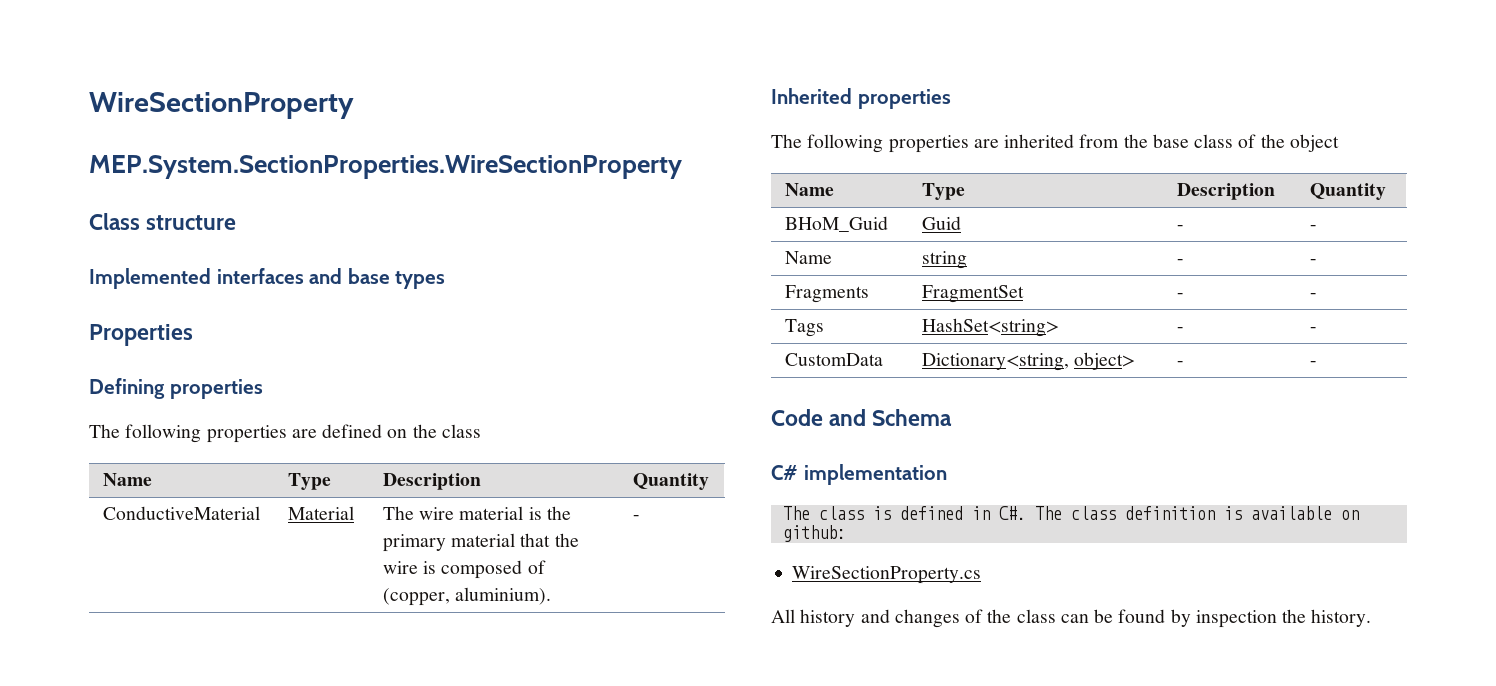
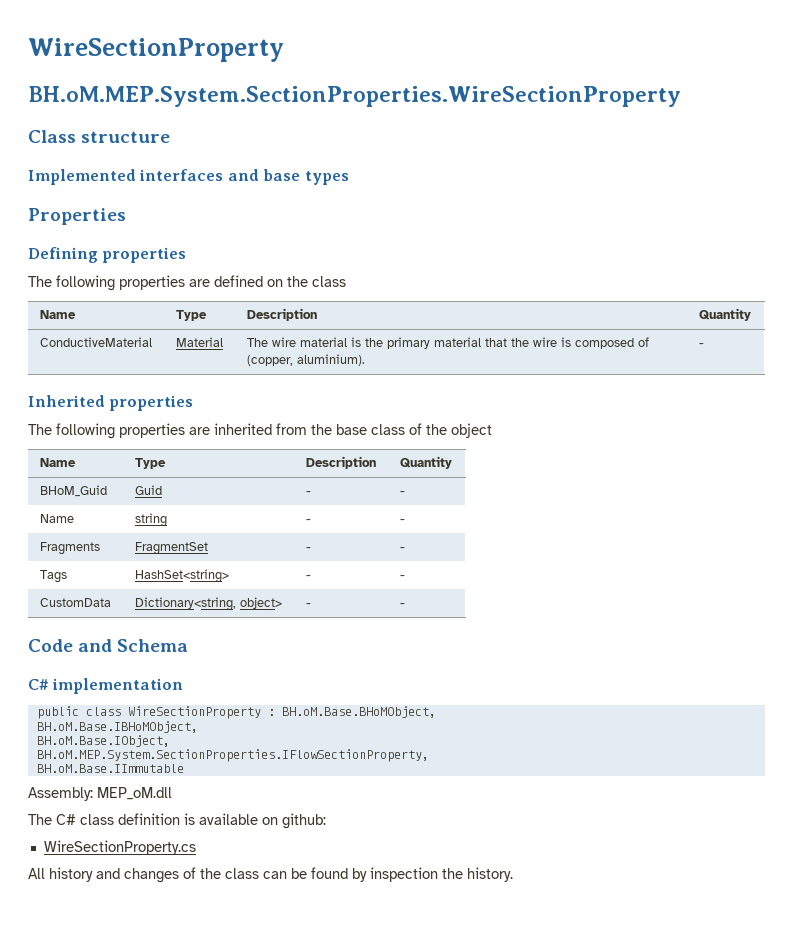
[89,155,682,179] MEP.System.SectionProperties.WireSectionProperty -> [28,86,681,107] BH.oM.MEP.System.SectionProperties.WireSectionProperty
[782,506,1062,520] The class is defined in C#. The -> [36,706,436,719] [36,721,198,733] [36,735,170,747] [36,749,429,762] [36,764,184,773] [28,787,172,801] [28,814,76,825] public class WireSectionProperty : BH.oM.Base.BHoMObject, // BH.oM.Base.IBHoMObject, // BH.oM.Base.IObject, // BH.oM.MEP.System.SectionProperties.IFlowSectionProperty, // BH.oM.Base.IImmutable // Assembly: MEP_oM.dll // The C#

